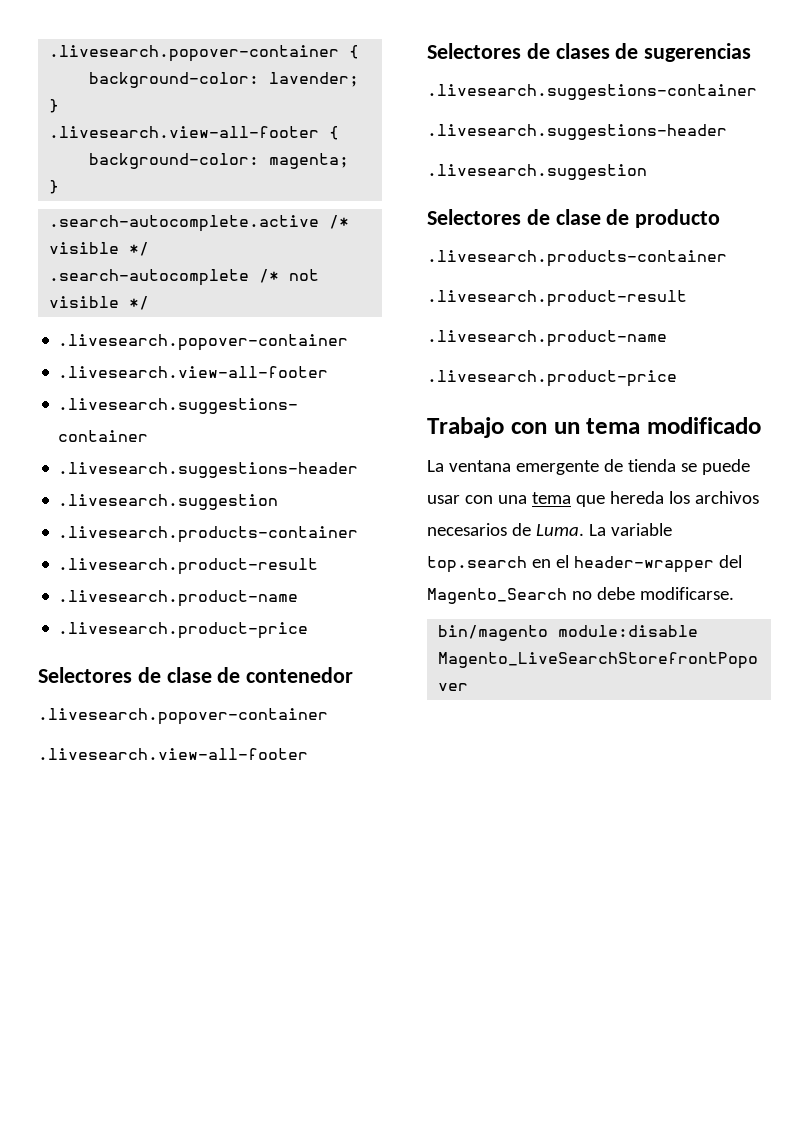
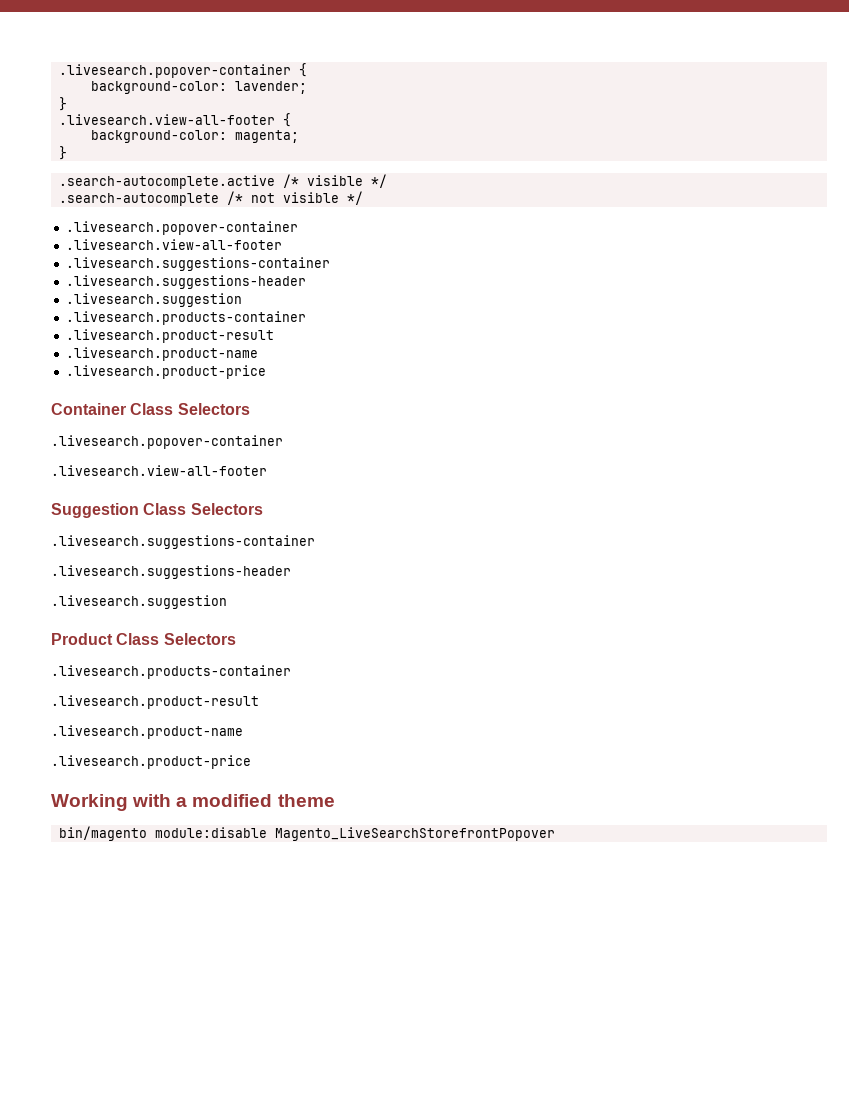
[38,667,354,683] [38,708,328,725] [38,748,308,760] [427,43,752,62] [427,84,757,100] [427,124,727,140] [427,164,647,180] [427,209,721,228] [427,250,727,267] [427,290,687,307] [427,330,667,347] [427,370,677,387] [427,417,761,438] [427,459,750,475] [427,491,759,507] [427,523,672,536] [427,555,742,573] [427,587,734,604] Selectores de clase de contenedor // .livesearch.popover-container // .livesearch.view-all-footer // Selectores de clases de sugerencias // .livesearch.suggestions-container // .livesearch.suggestions-header // .livesearch.suggestion // Selectores de clase de producto // .livesearch.products-container // .livesearch.product-result // .livesearch.product-name // .livesearch.product-price // Trabajo con un tema modificado // La ventana emergente de tienda se puede usar con una tema que hereda los archivos necesarios de Luma. La variable top.search en el header-wrapper del Magento_Search no debe modificarse. -> [51,403,250,415] [51,435,283,449] [51,465,267,476] [51,503,263,518] [51,535,315,549] [51,565,291,579] [51,595,227,609] [51,633,236,645] [51,665,291,679] [51,695,259,709] [51,725,243,739] [51,755,251,769] [51,794,335,811] Container Class Selectors // .livesearch.popover-container // .livesearch.view-all-footer // Suggestion Class Selectors // .livesearch.suggestions-container // .livesearch.suggestions-header // .livesearch.suggestion // Product Class Selectors // .livesearch.products-container // .livesearch.product-result // .livesearch.product-name // .livesearch.product-price // Working with a modified theme

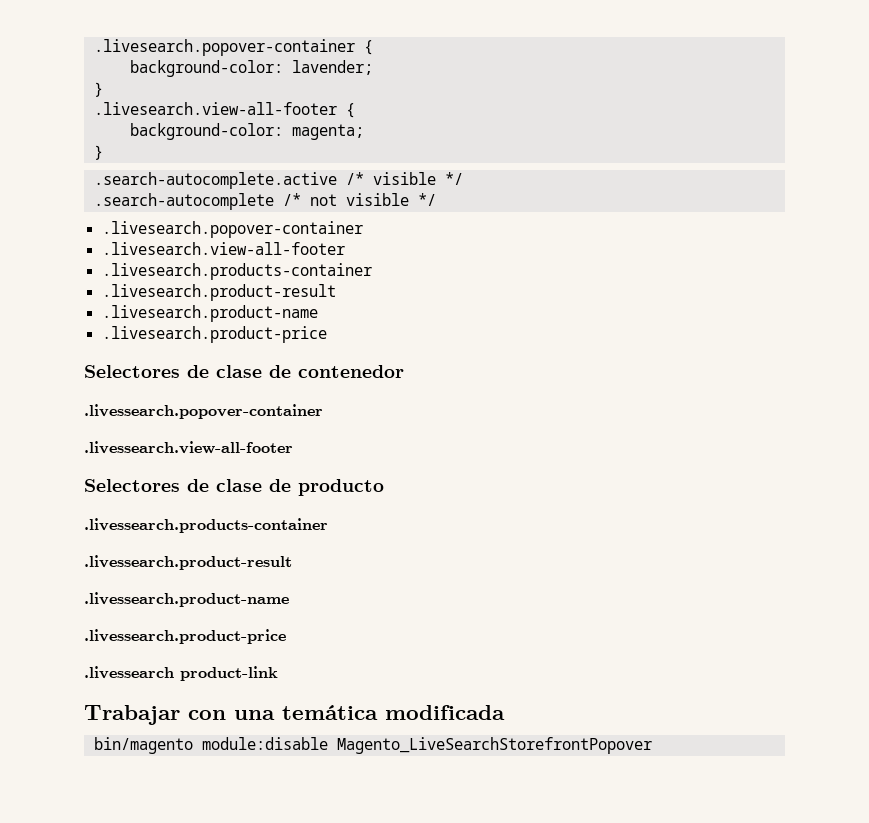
[66,257,331,271] [66,275,307,289] [66,293,243,307] [66,311,307,325] [66,329,275,343] [66,347,259,361] [66,365,267,379] [51,403,250,415] [51,435,283,449] [51,465,267,476] [51,503,263,518] [51,535,315,549] [51,565,291,579] [51,595,227,609] [51,633,236,645] [51,665,291,679] [51,695,259,709] [51,725,243,739] [51,755,251,769] [51,794,335,811] // .livesearch.suggestions-container // .livesearch.suggestions-header // .livesearch.suggestion // .livesearch.products-container // .livesearch.product-result // .livesearch.product-name // .livesearch.product-price // Container Class Selectors // .livesearch.popover-container // .livesearch.view-all-footer // Suggestion Class Selectors // .livesearch.suggestions-container // .livesearch.suggestions-header // .livesearch.suggestion // Product Class Selectors // .livesearch.products-container // .livesearch.product-result // .livesearch.product-name // .livesearch.product-price // Working with a modified theme -> [101,263,372,280] [101,284,336,301] [101,305,318,322] [101,326,327,343] [84,365,404,378] [84,404,323,419] [84,441,293,454] [84,479,384,496] [84,518,328,533] [84,555,292,570] [84,592,289,607] [84,629,286,644] [84,666,278,681] [84,705,505,725] // .livesearch.products-container // .livesearch.product-result // .livesearch.product-name // .livesearch.product-price // Selectores de clase de contenedor // .livessearch.popover-container // .livessearch.view-all-footer // Selectores de clase de producto // .livessearch.products-container // .livessearch.product-result // .livessearch.product-name // .livessearch.product-price // .livessearch product-link // Trabajar con una temática modificada

